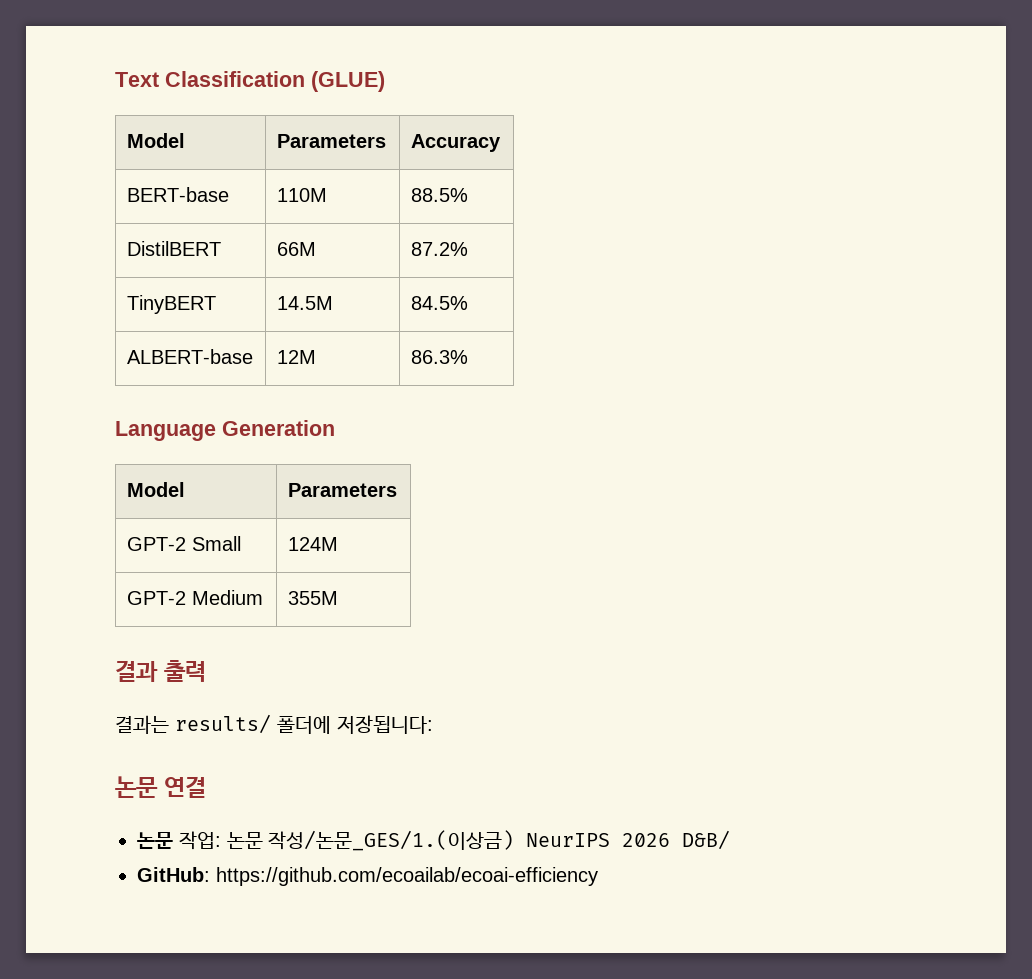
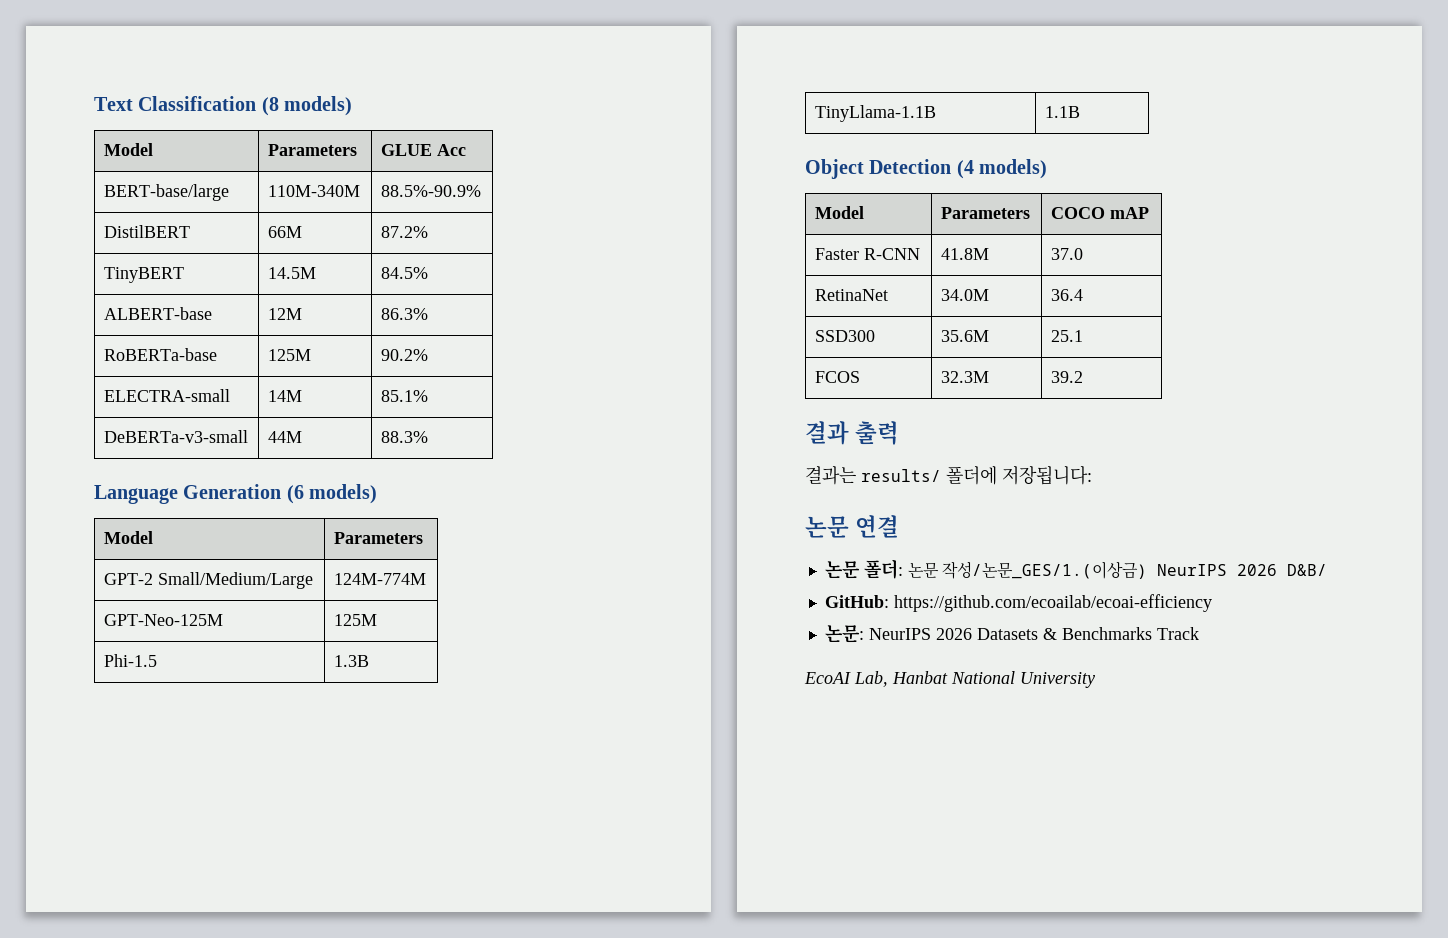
[311,71,385,92] [126,133,185,148] [276,134,386,148] [410,134,501,152] [126,187,229,202] [276,188,327,202] [410,188,468,202] (GLUE) // Model | Parameters | Accuracy // BERT-base | 110M | 88.5% -> [261,96,353,116] [103,143,153,156] [267,144,357,156] [380,144,466,156] [103,184,229,201] [267,185,360,197] [380,185,481,197] (8 models) // Model | Parameters | GLUE Acc // BERT-base/large | 110M-340M | 88.5%-90.9%
(468, 357) none -> [103,348,217,361] [267,349,311,361] [380,349,428,361] [103,389,230,402] [267,390,302,402] [380,390,428,402] [103,430,248,443] [267,431,302,443] [380,431,428,443] // RoBERTa-base | 125M | 90.2% // ELECTRA-small | 14M | 85.1% // DeBERTa-v3-small | 44M | 88.3%
(335, 428) none -> [286,484,378,504] (6 models)
[191,536,241,551] [287,537,338,551] [126,590,263,605] [287,591,338,605] Small | 124M // GPT-2 Medium | 355M -> [157,572,313,589] [333,573,426,585] [103,614,223,626] [333,614,377,626] [103,654,157,667] [333,655,369,667] [814,105,936,122] [1044,106,1080,118] [805,159,1048,179] [814,206,864,219] [940,207,1030,219] [1050,207,1149,219] [814,248,920,260] [940,248,989,260] [1050,248,1083,260] [814,289,888,301] [940,289,989,301] [1050,289,1083,301] [814,330,875,342] [940,330,989,342] [1050,330,1083,342] [814,371,860,383] [940,371,989,383] [1050,371,1083,383] Small/Medium/Large | 124M-774M // GPT-Neo-125M | 125M // Phi-1.5 | 1.3B // TinyLlama-1.1B | 1.1B // Object Detection (4 models) // Model | Parameters | COCO mAP // Faster R-CNN | 41.8M | 37.0 // RetinaNet | 34.0M | 36.4 // SSD300 | 35.6M | 25.1 // FCOS | 32.3M | 39.2
[179,831,221,850] 작업: -> [863,559,903,579] 폴더:
(598, 876) none -> [824,625,1199,643] [804,671,1095,688] // 논문: NeurIPS 2026 Datasets & Benchmarks Track // EcoAI Lab, Hanbat National University

